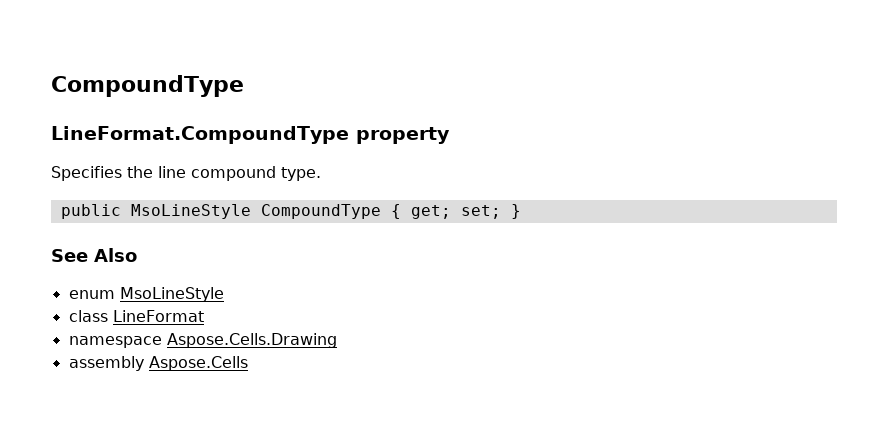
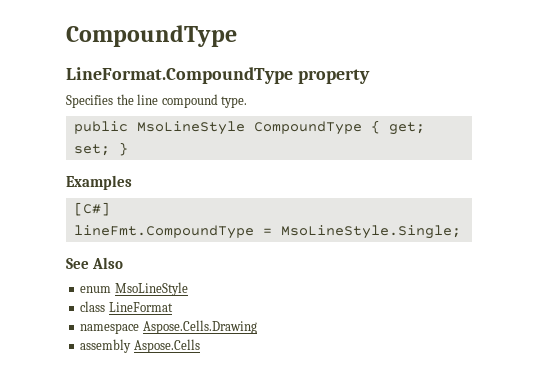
(521, 211) none -> [66,175,132,190] [73,202,110,216] [73,225,461,239] // Examples // [C#] // lineFmt.CompoundType = MsoLineStyle.Single;

